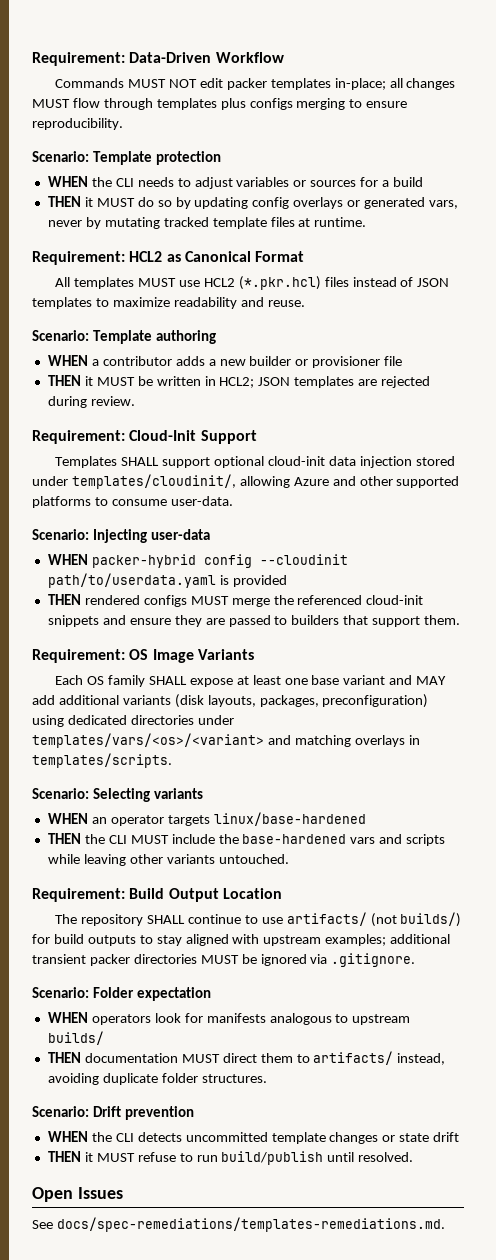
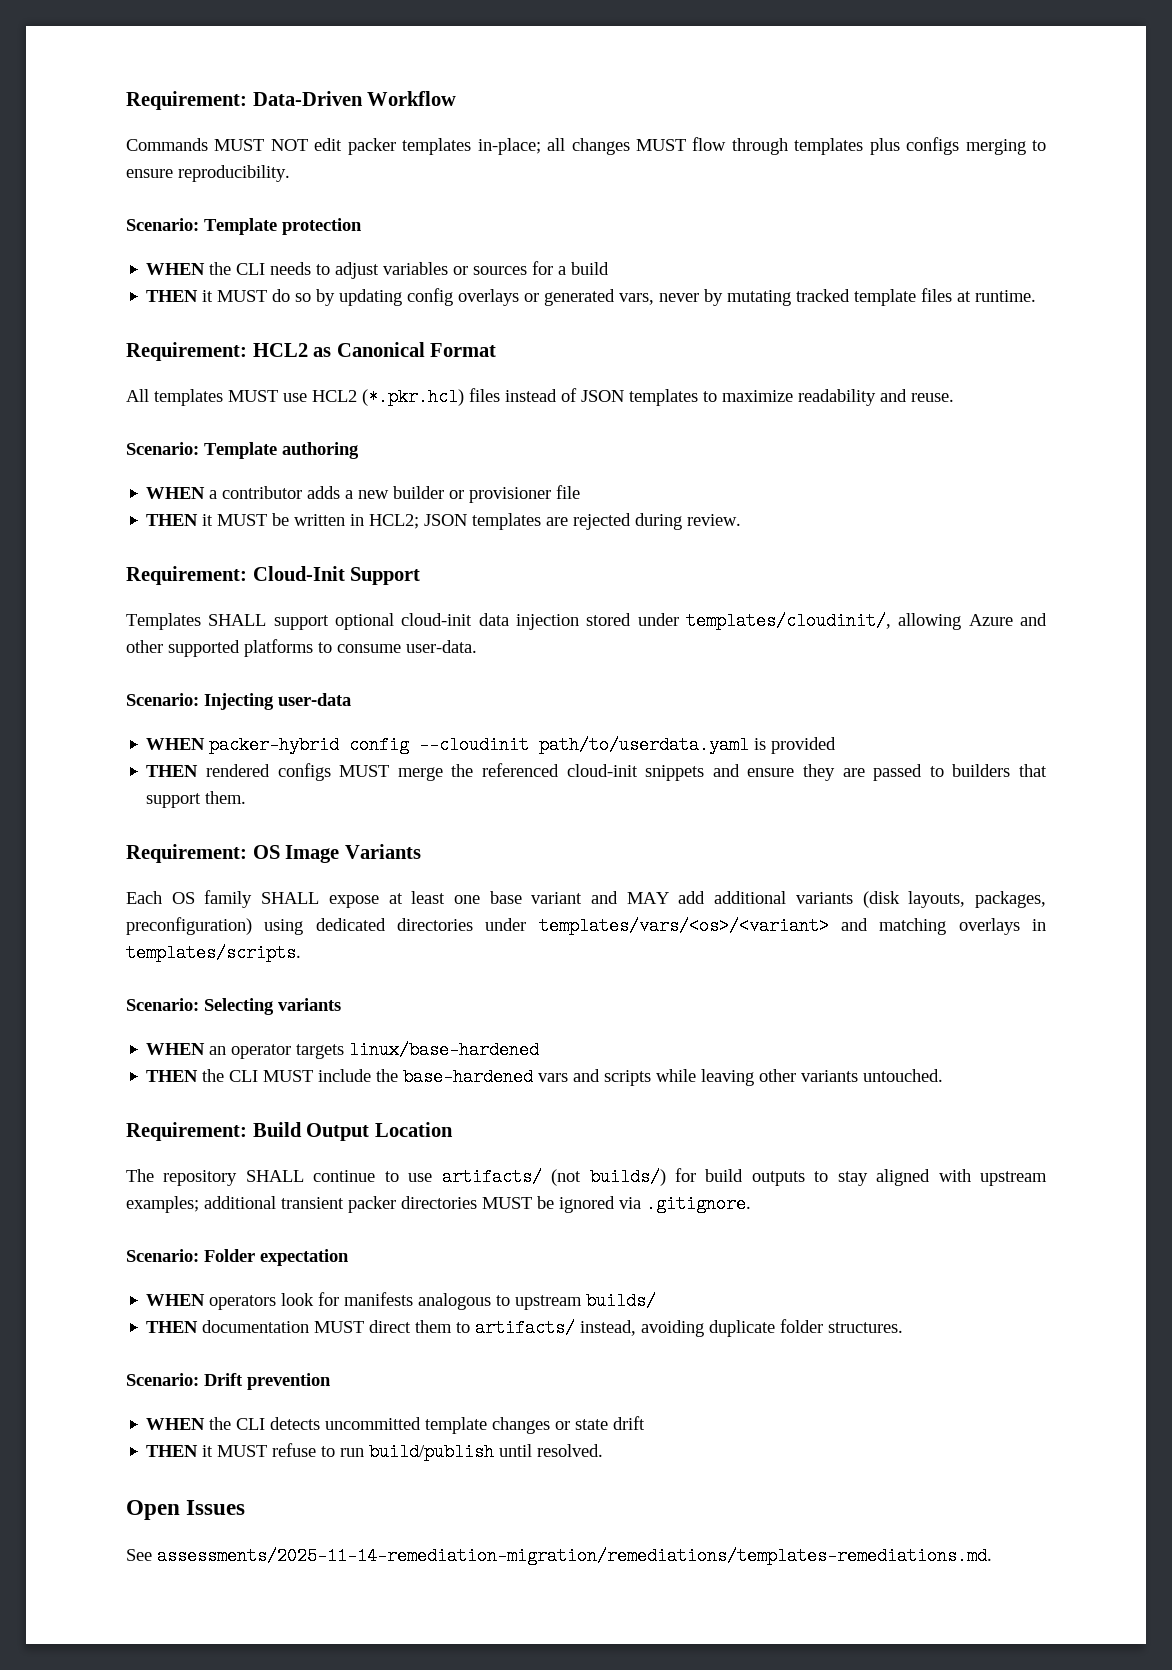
[56,1217,445,1232] docs/spec-remediations/templates-remediations.md. -> [157,1547,992,1565] assessments/2025-11-14-remediation-migration/remediations/templates-remediations.md.

